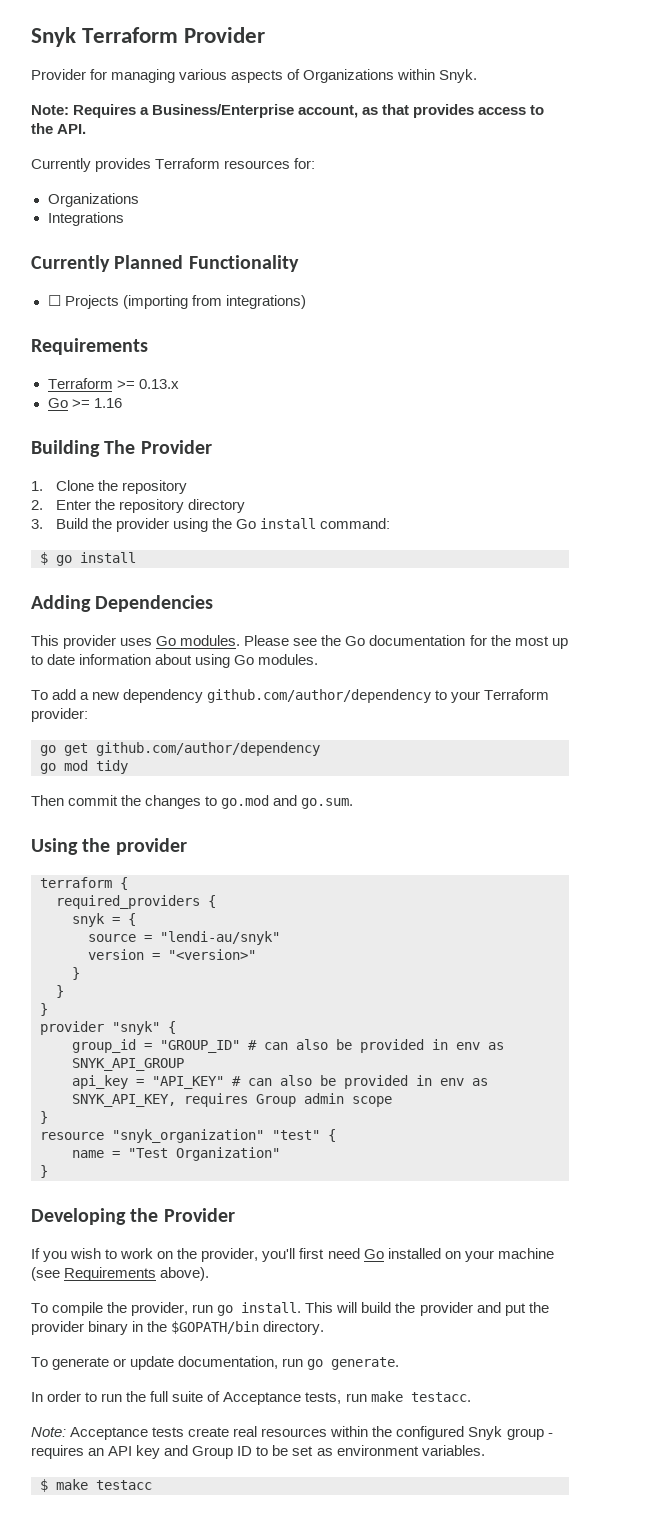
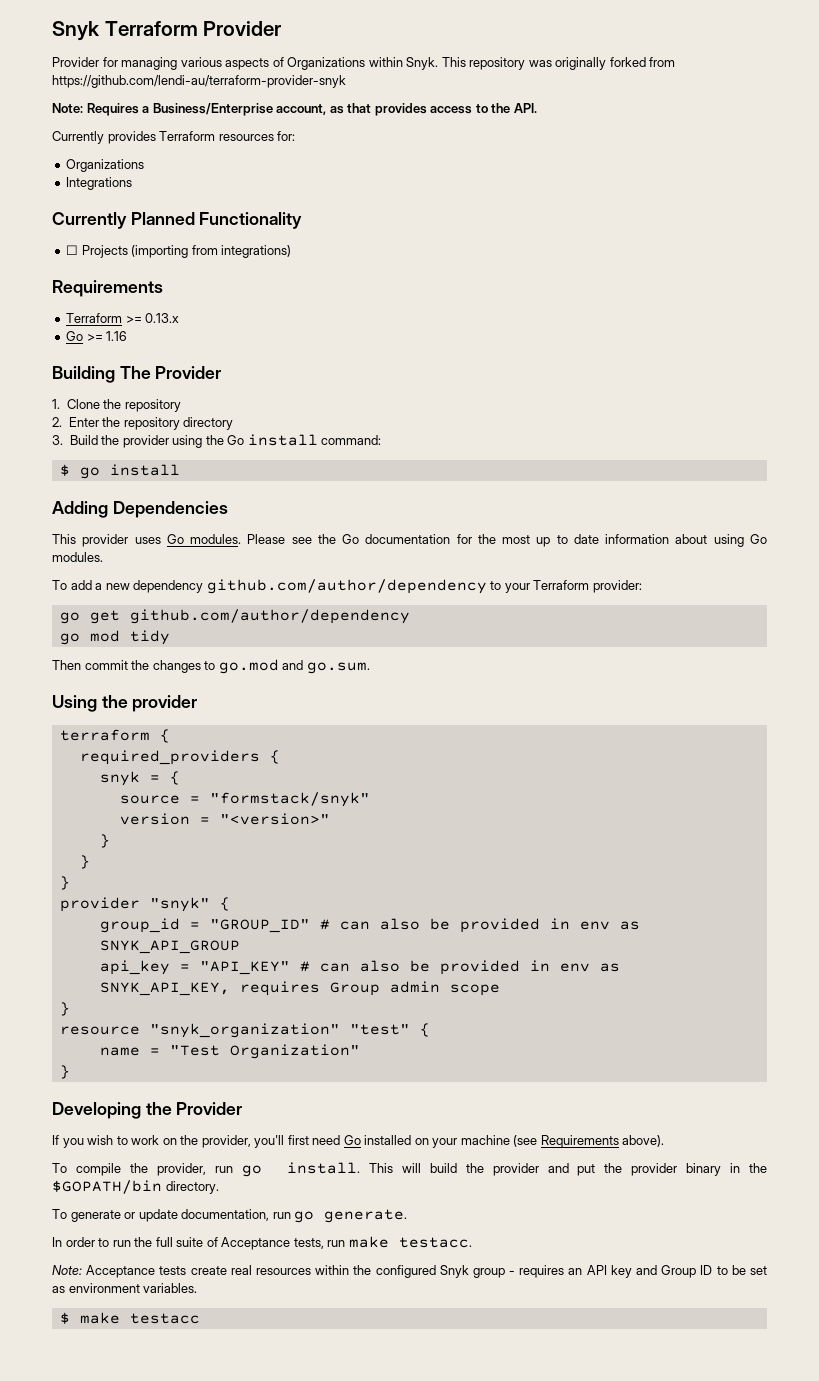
(478, 76) none -> [441,57,676,70] [52,75,346,88] This repository was originally forked from https://github.com/lendi-au/terraform-provider-snyk
[160,931,280,945] "lendi-au/snyk" -> [209,792,370,807] "formstack/snyk"

